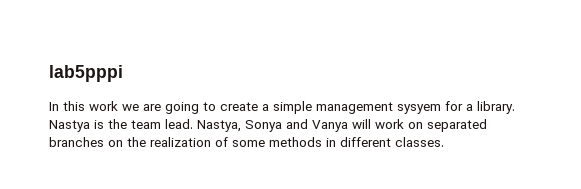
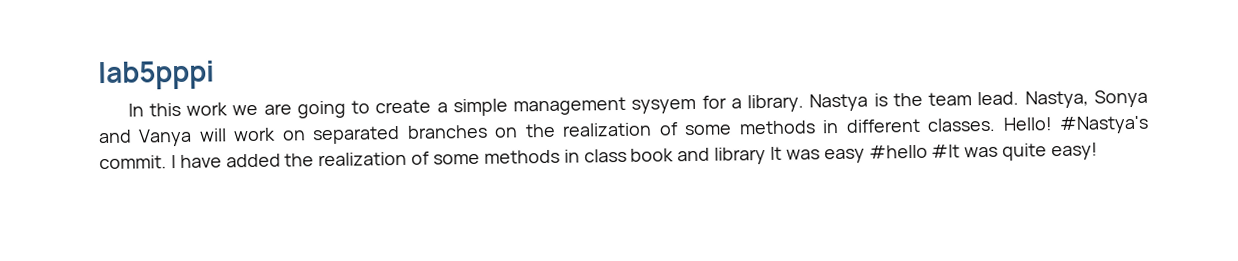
(444, 142) none -> [1002,115,1150,134] [99,142,1099,170] Hello! #Nastya's commit. I have added the realization of some methods in class book and library It was easy #hello #It was quite easy!

